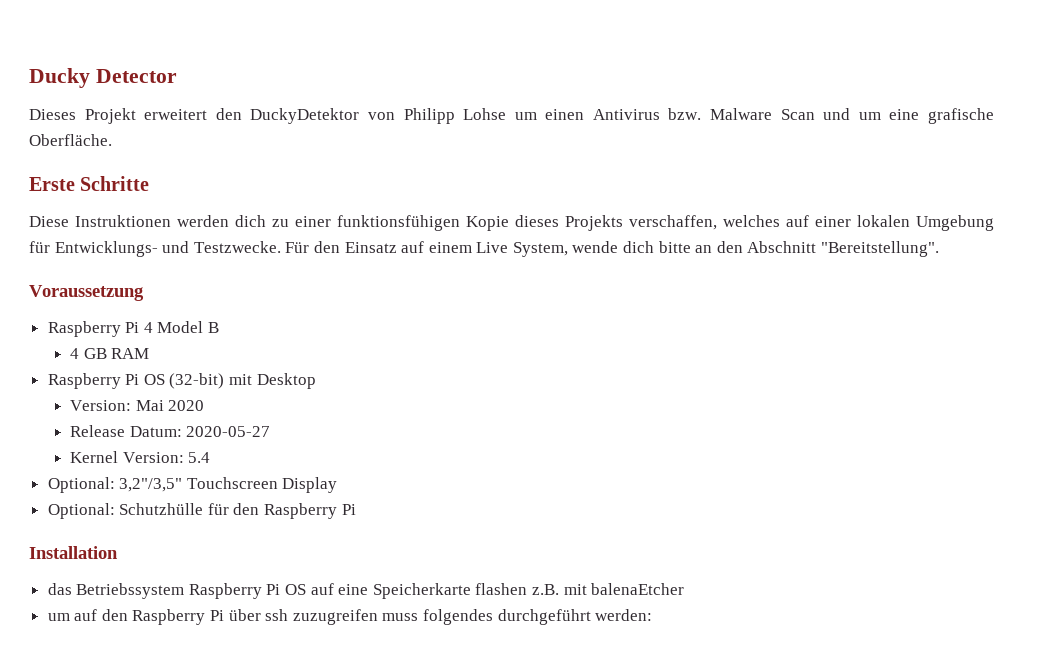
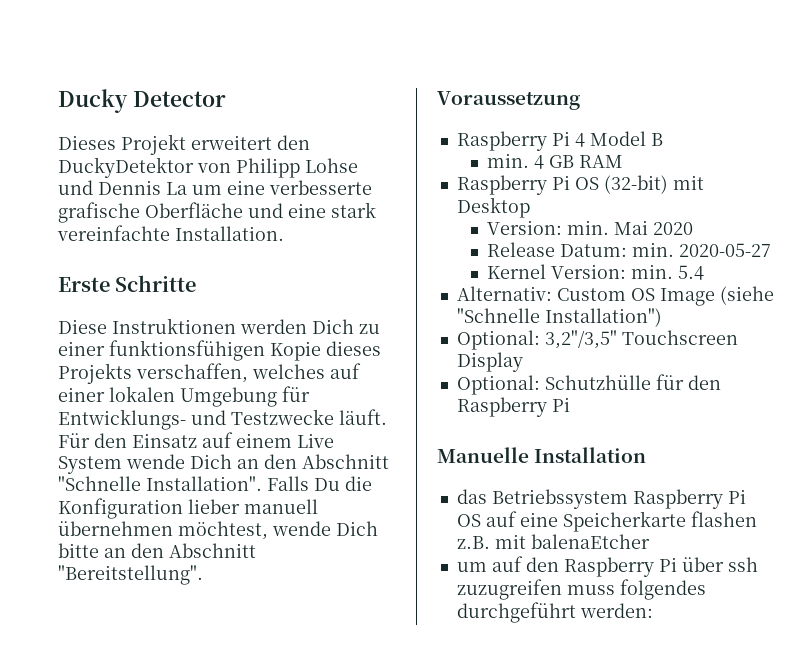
[514,108,995,124] [29,134,112,146] um einen Antivirus bzw. Malware Scan und um eine grafische Oberfläche. -> [58,180,372,195] [58,202,376,223] [57,225,284,241] und Dennis La um eine verbesserte grafische Oberfläche und eine stark vereinfachte Installation.
[235,215,266,227] dich -> [312,319,354,334] Dich
[193,241,281,253] Testzwecke. -> [231,409,387,425] Testzwecke läuft.
[512,241,655,257] System, wende dich -> [58,454,389,474] [58,476,372,491] [58,498,318,519] [58,521,378,540] System wende Dich an den Abschnitt "Schnelle Installation". Falls Du die Konfiguration lieber manuell übernehmen möchtest, wende Dich
(220, 327) none -> [487,153,530,168] min.
(132, 405) none -> [567,220,610,235] min.
(182, 431) none -> [632,242,675,257] min.
(184, 457) none -> [631,264,674,279] min.
(211, 457) none -> [456,286,774,306] [456,308,662,327] // Alternativ: Custom OS Image (siehe "Schnelle Installation")
(356, 509) none -> [437,447,529,463] Manuelle

